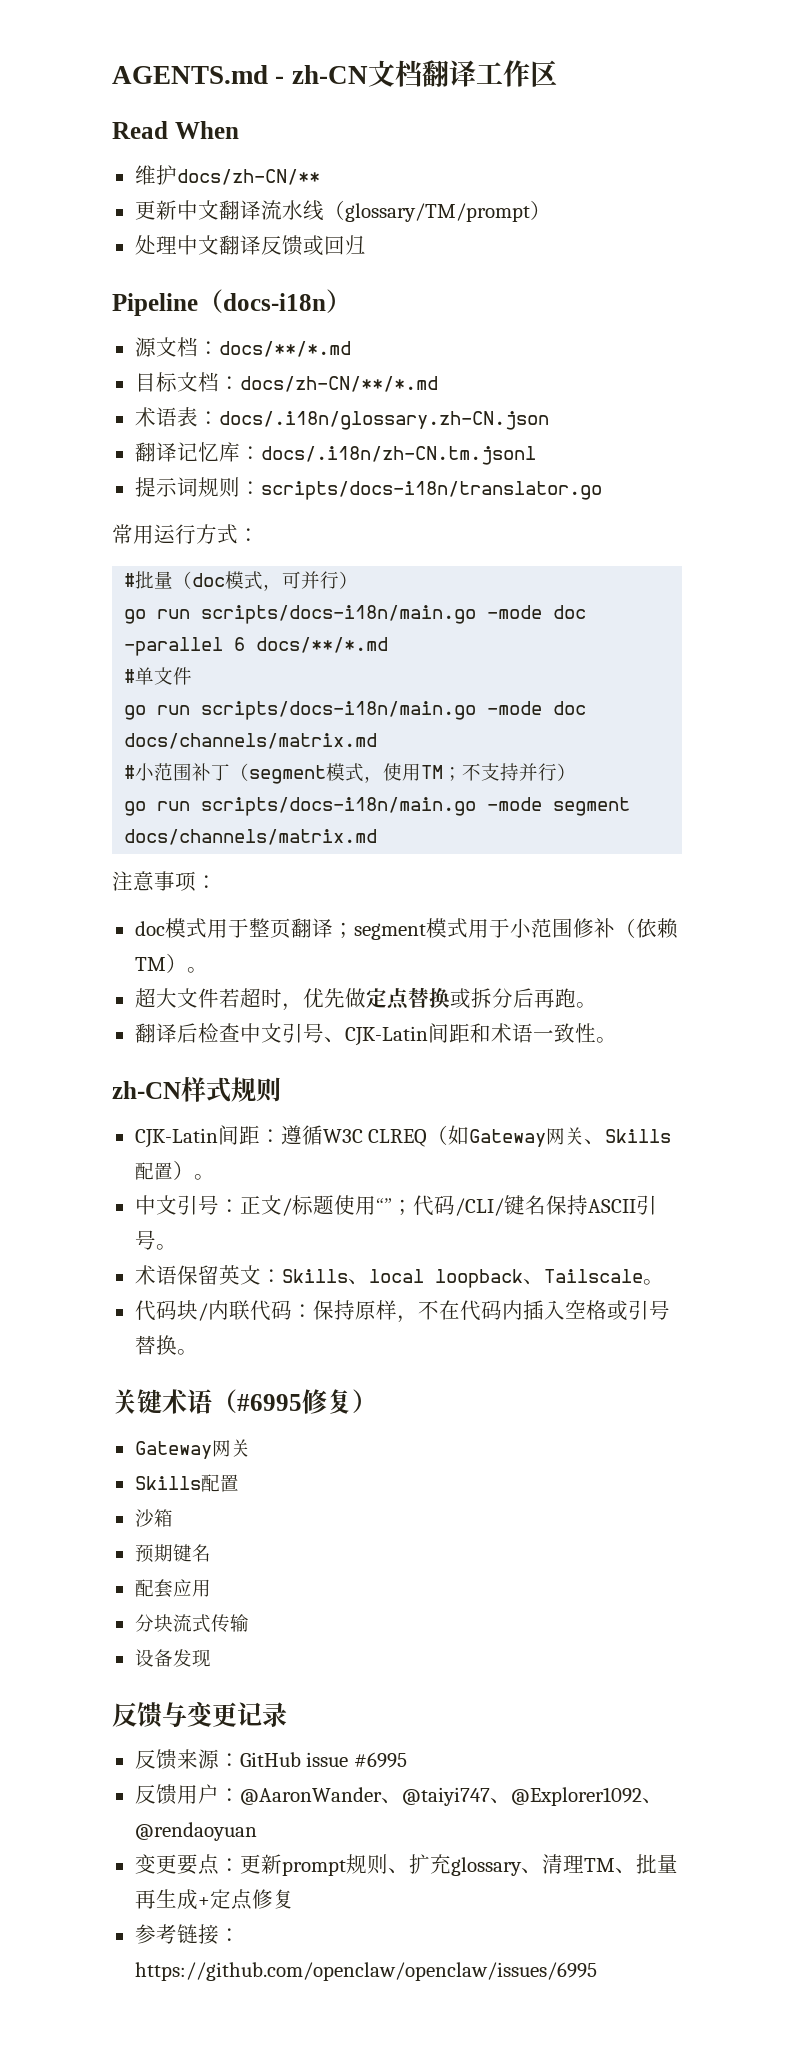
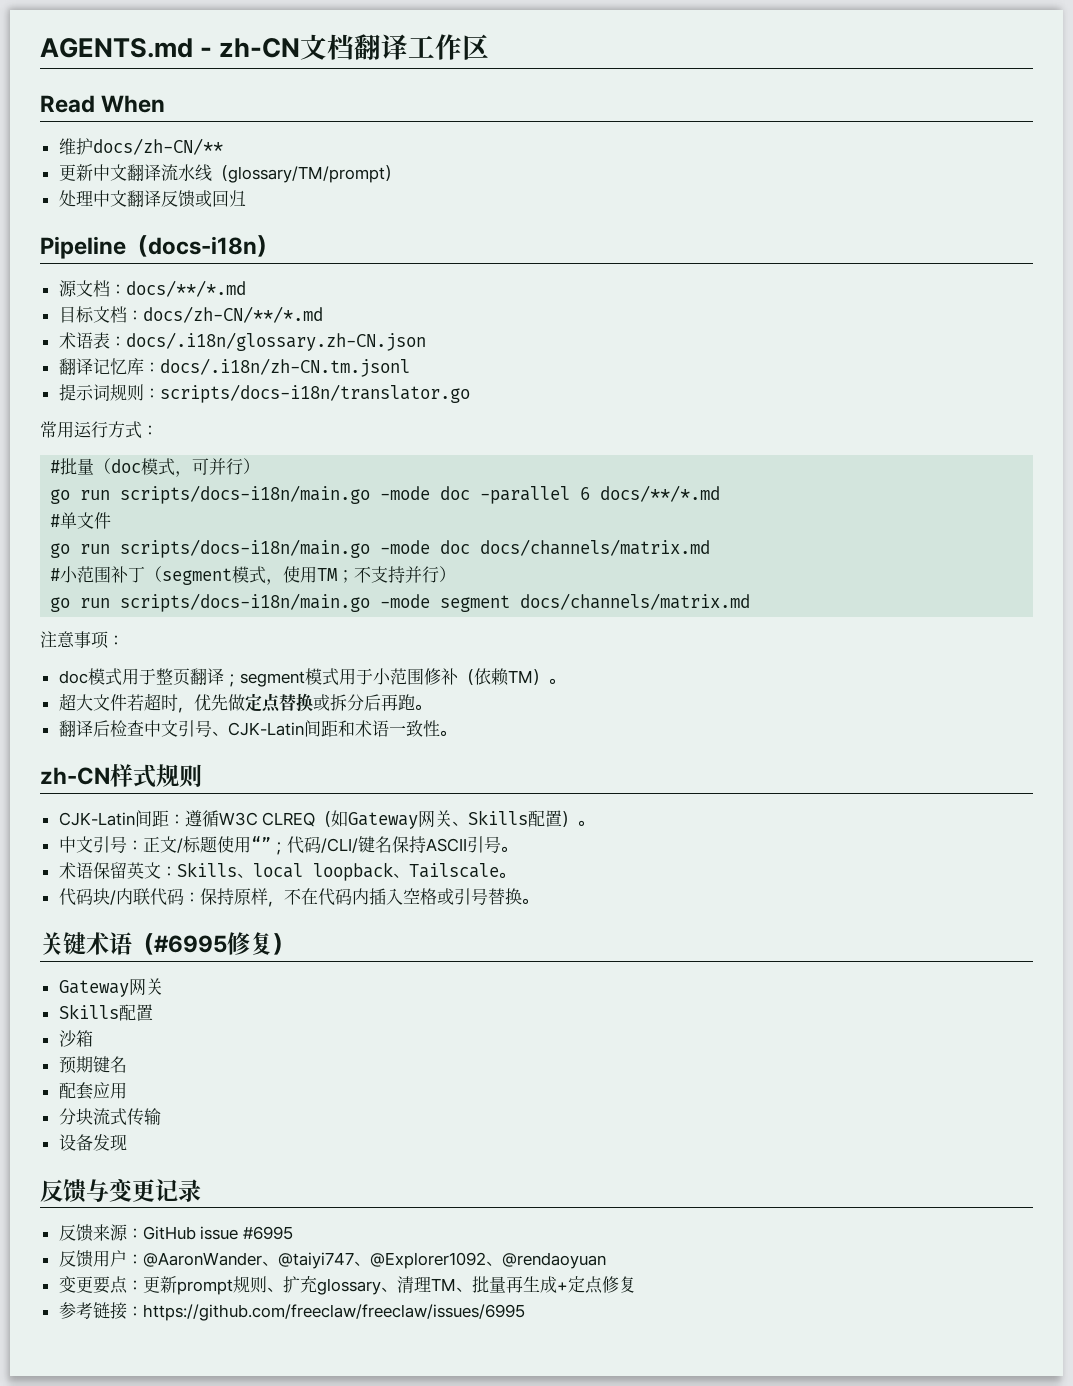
[134,1962,597,1981] https://github.com/openclaw/openclaw/issues/6995 -> [142,1304,525,1321] https://github.com/freeclaw/freeclaw/issues/6995

